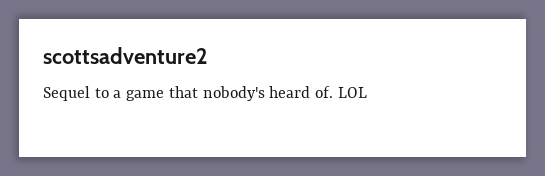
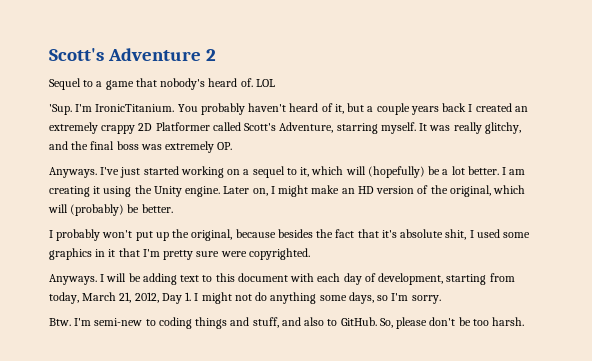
[43,47,208,64] scottsadventure2 -> [49,48,216,61] Scott's Adventure 2
(367, 92) none -> [49,103,528,115] [49,122,521,134] [49,141,233,153] [49,166,526,178] [49,185,526,197] [48,204,173,216] [49,229,531,241] [49,248,310,260] [49,273,515,285] [49,292,441,304] [49,317,525,329] // 'Sup. I'm IronicTitanium. You probably haven't heard of it, but a couple years back I created an extremely crappy 2D Platformer called Scott's Adventure, starring myself. It was really glitchy, and the final boss was extremely OP. // Anyways. I've just started working on a sequel to it, which will (hopefully) be a lot better. I am creating it using the Unity engine. Later on, I might make an HD version of the original, which will (probably) be better. // I probably won't put up the original, because besides the fact that it's absolute shit, I used some graphics in it that I'm pretty sure were copyrighted. // Anyways. I will be adding text to this document with each day of development, starting from today, March 21, 2012, Day 1. I might not do anything some days, so I'm sorry. // Btw. I'm semi-new to coding things and stuff, and also to GitHub. So, please don't be too harsh.

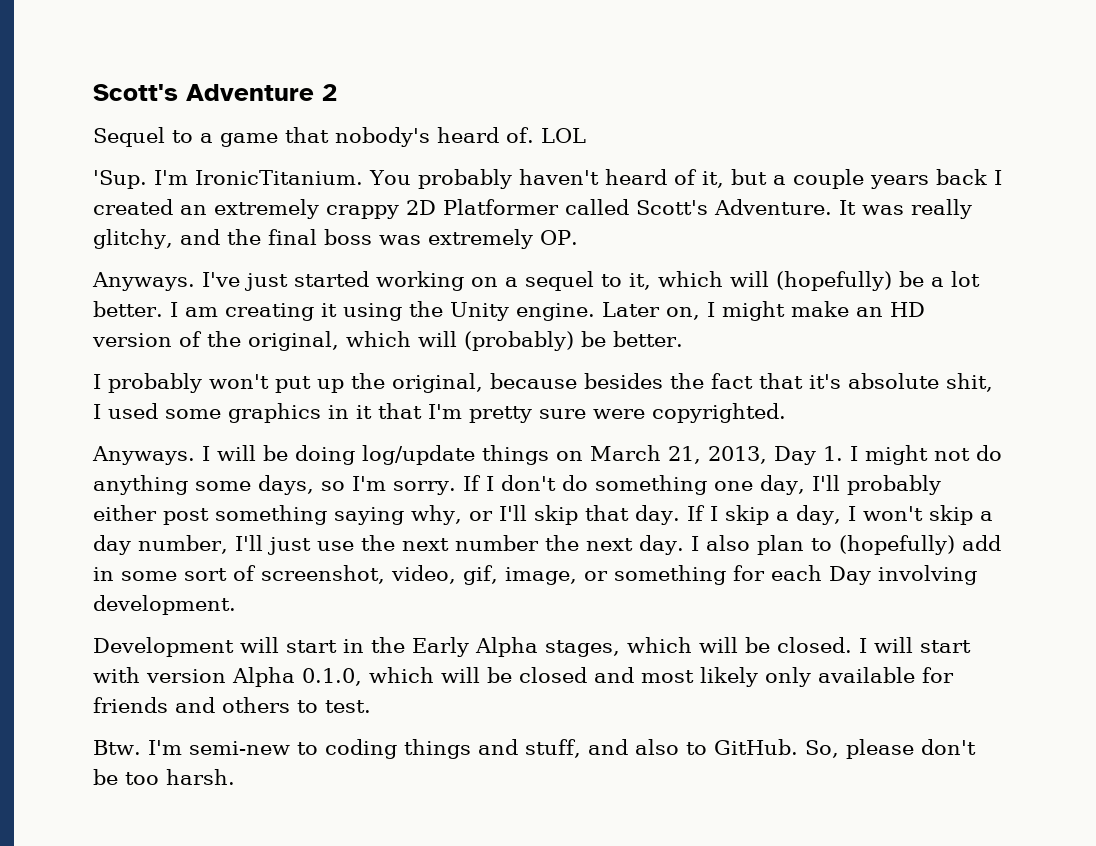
[279,122,416,134] Adventure, starring myself. -> [714,199,832,215] Adventure.
[142,273,515,285] [49,292,79,304] adding text to this document with each day of development, starting from today, -> [295,445,583,465] doing log/update things on
[134,292,159,303] 2012, -> [708,446,767,464] 2013,
(441, 299) none -> [462,475,941,495] [93,505,993,525] [93,535,1001,555] [93,565,977,585] [93,595,236,615] [93,637,971,657] [93,667,954,687] [93,697,371,713] If I don't do something one day, I'll probably either post something saying why, or I'll skip that day. If I skip a day, I won't skip a day number, I'll just use the next number the next day. I also plan to (hopefully) add in some sort of screenshot, video, gif, image, or something for each Day involving development. // Development will start in the Early Alpha stages, which will be closed. I will start with version Alpha 0.1.0, which will be closed and most likely only available for friends and others to test.

